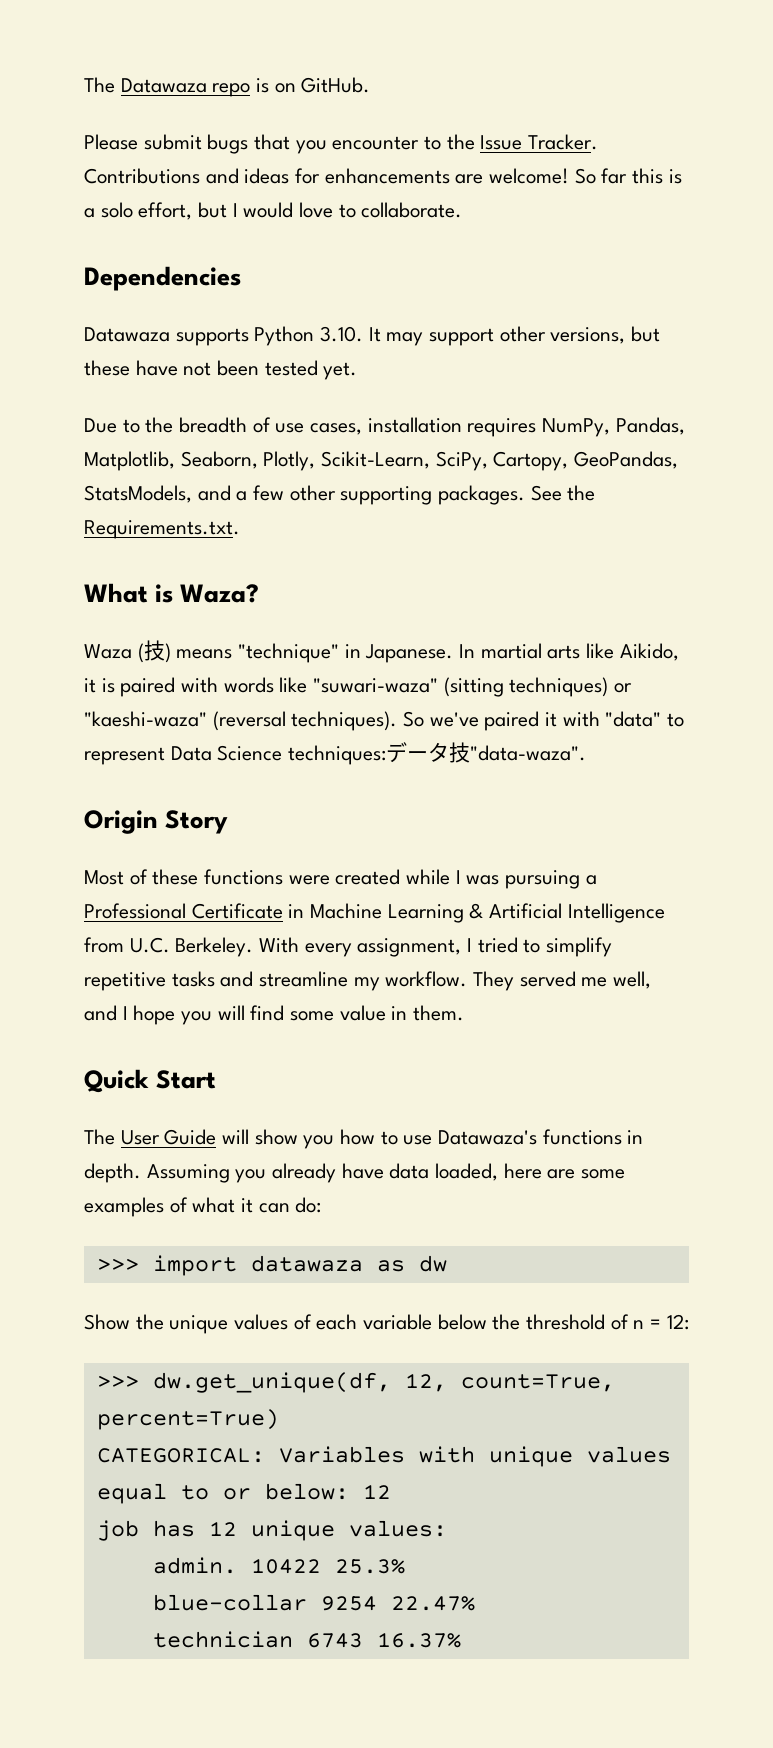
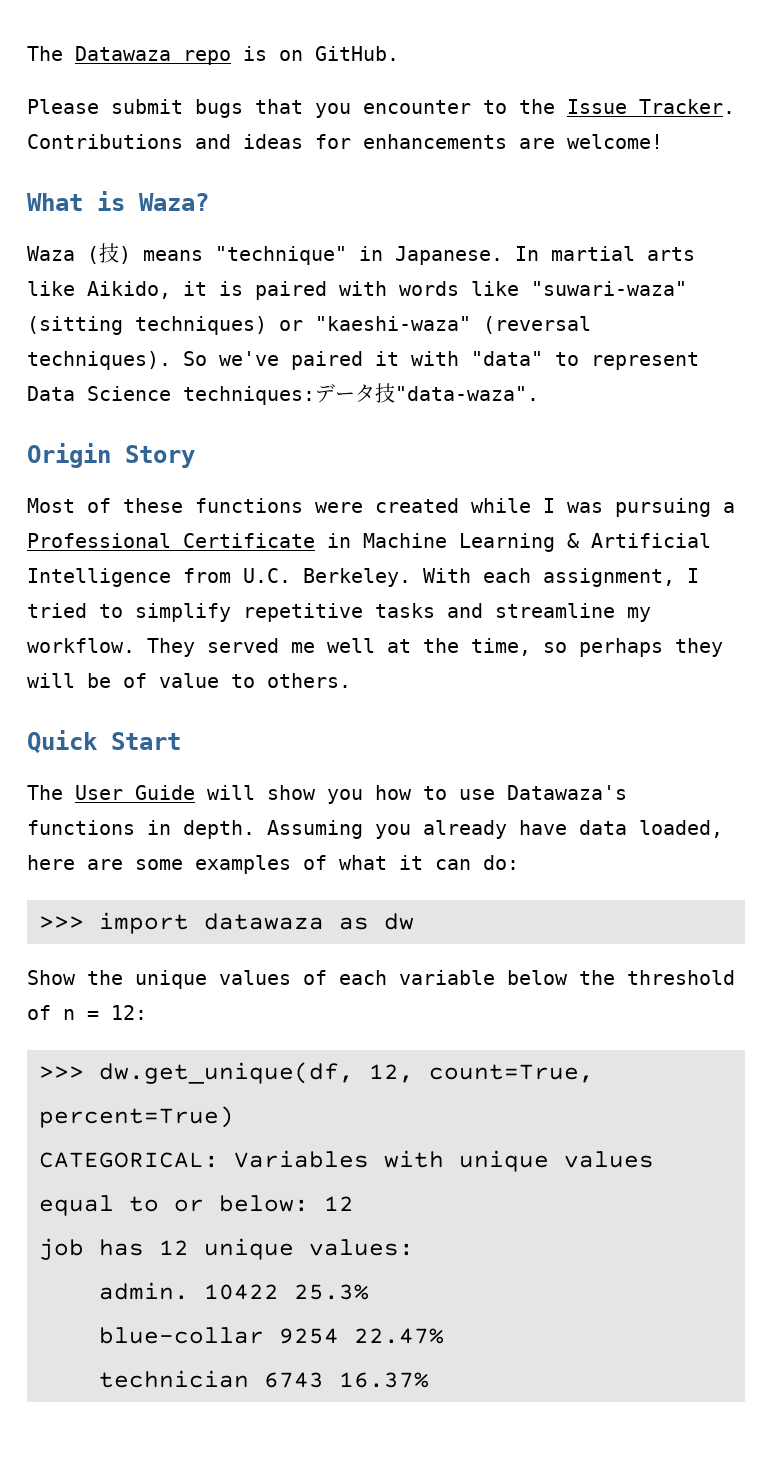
[574,168,682,184] [84,202,463,220] [84,266,241,291] [84,326,661,346] [84,360,358,380] [84,417,685,437] [84,451,679,471] [84,485,596,505] [84,520,240,539] So far this is a solo effort, but I would love to collaborate. // Dependencies // Datawaza supports Python 3.10. It may support other versions, but these have not been tested yet. // Due to the breadth of use cases, installation requires NumPy, Pandas, Matplotlib, Seaborn, Plotly, Scikit-Learn, SciPy, Cartopy, GeoPandas, StatsModels, and a few other supporting packages. See the Requirements.txt. -> (663, 141) none
[304,943,352,957] every -> [483,568,531,583] each
[613,971,652,989] [84,1005,465,1025] well, and I hope you will find some value in them. -> [327,638,723,657] [27,673,351,688] well at the time, so perhaps they will be of value to others.

